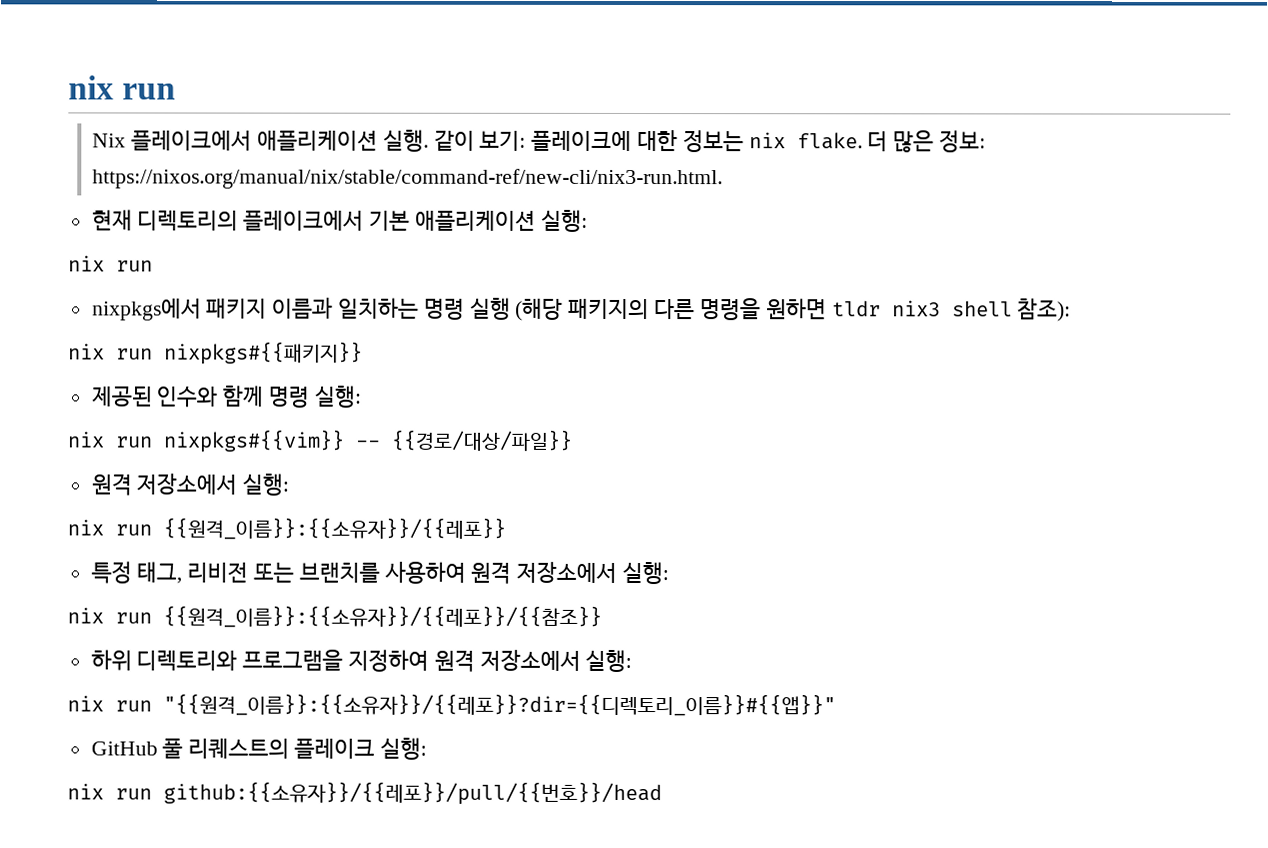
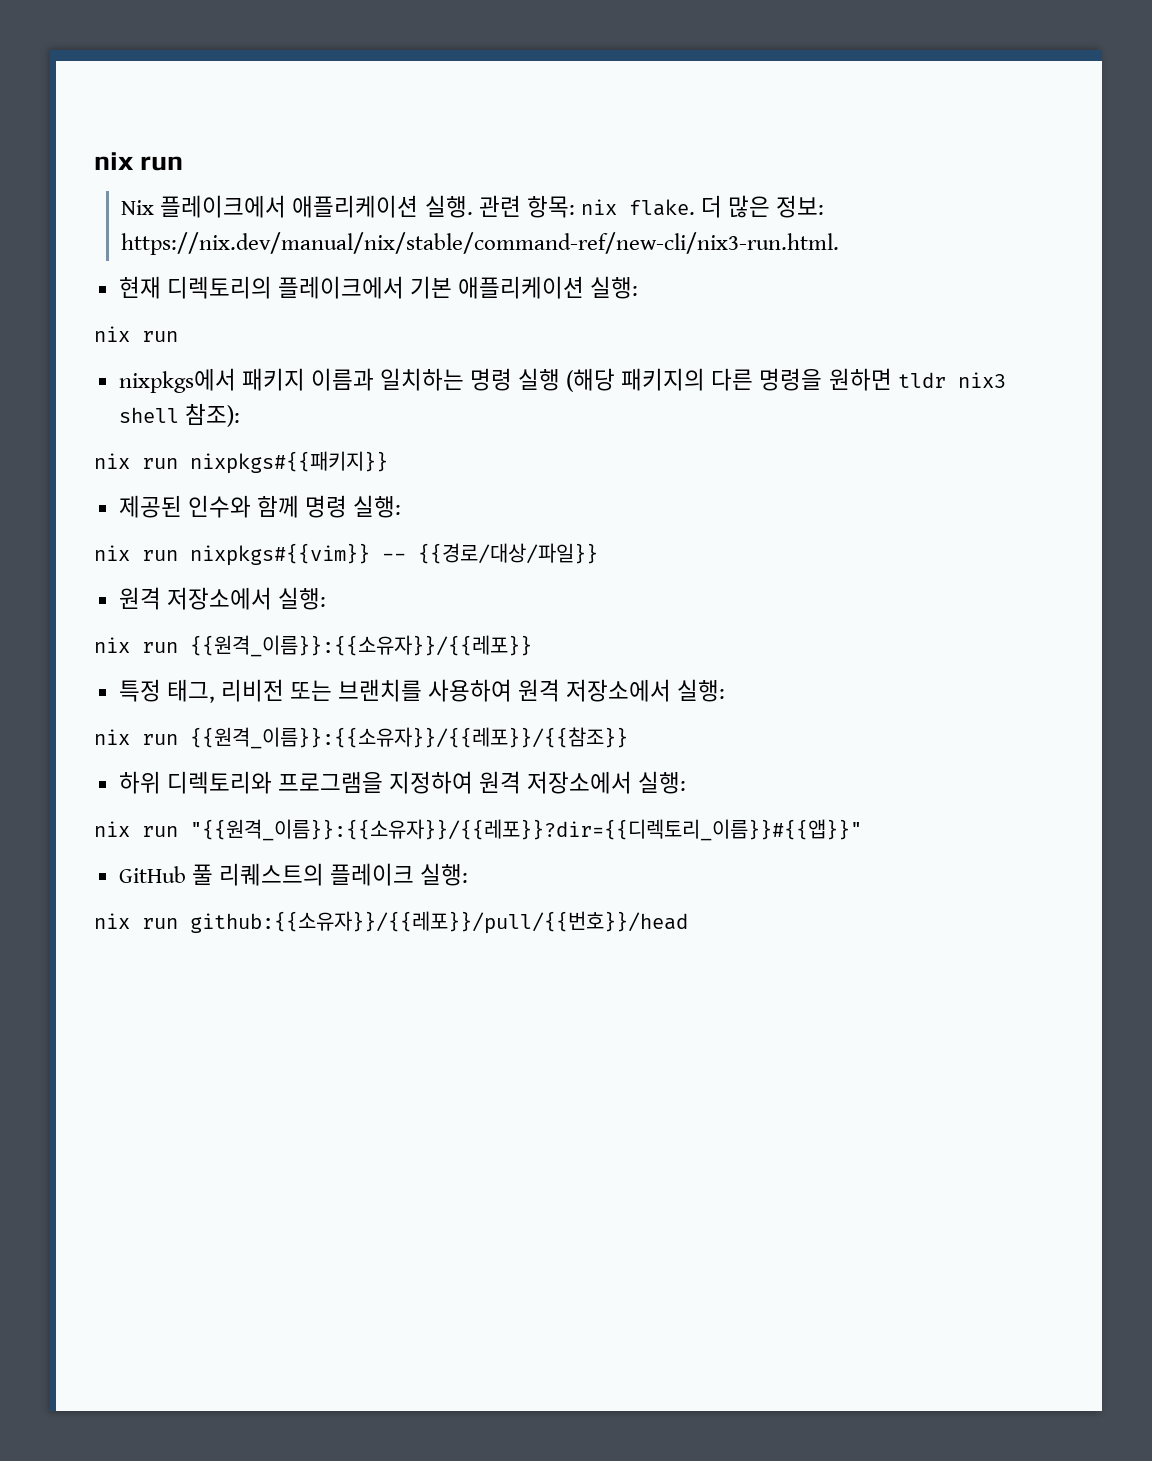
[433,129,744,153] 같이 보기: 플레이크에 대한 정보는 -> [478,195,575,218] 관련 항목:
[92,168,724,190] https://nixos.org/manual/nix/stable/command-ref/new-cli/nix3-run.html. -> [121,232,840,255] https://nix.dev/manual/nix/stable/command-ref/new-cli/nix3-run.html.

